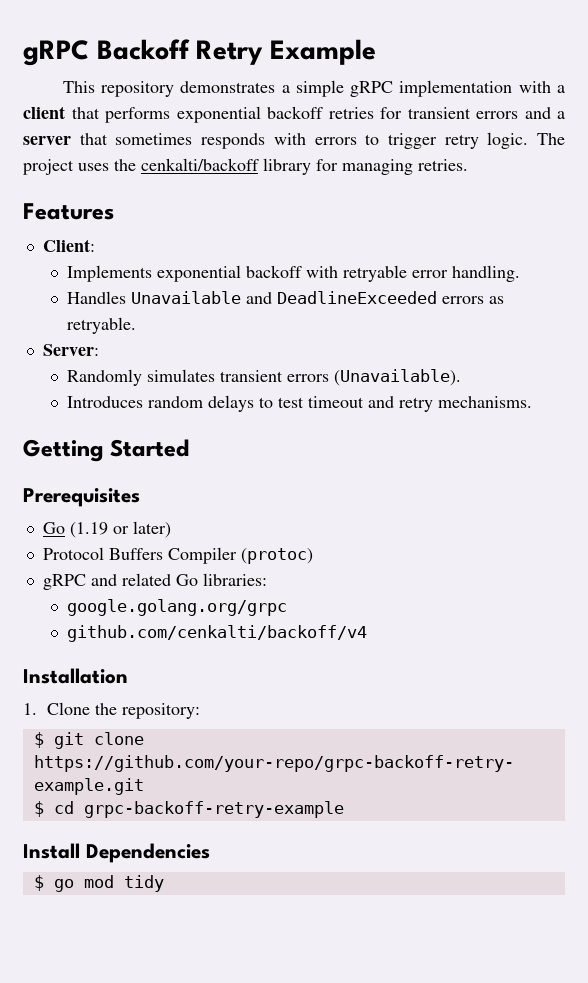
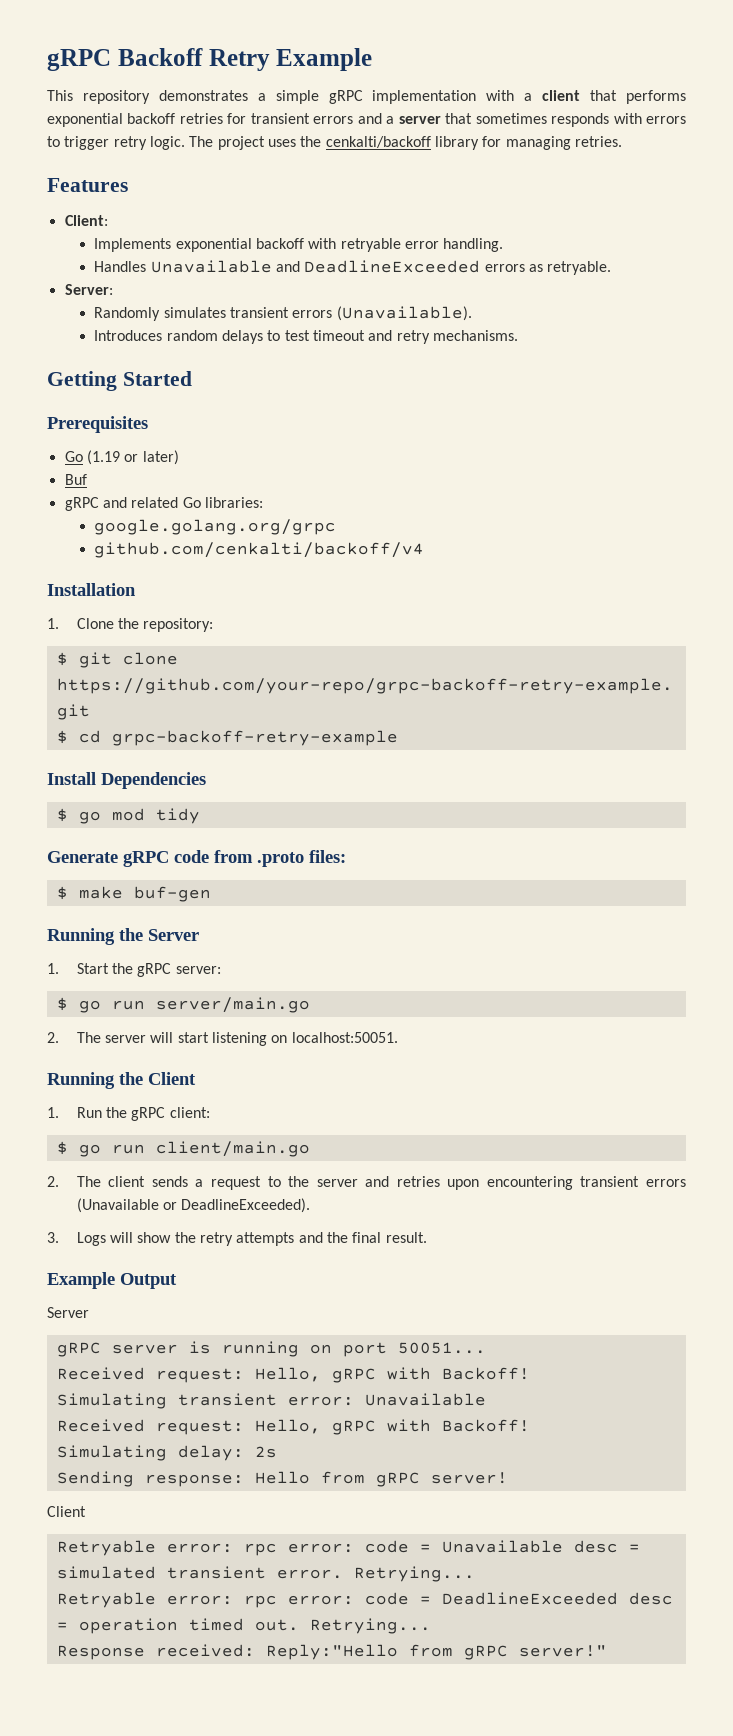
[42,547,313,564] Protocol Buffers Compiler (protoc) -> [64,474,87,485] Buf
(164, 883) none -> [47,850,346,867] [56,886,211,902] [47,928,199,945] [47,963,221,977] [56,997,310,1013] [47,1032,398,1046] [47,1072,196,1089] [47,1107,210,1121] [56,1141,310,1157] [47,1176,686,1190] [76,1198,311,1213] [47,1232,427,1246] [47,1272,177,1289] [47,1307,89,1318] [56,1341,486,1357] [56,1367,530,1383] [56,1393,486,1409] [56,1419,530,1435] [56,1445,277,1461] [56,1471,508,1487] [47,1506,86,1517] [56,1540,640,1556] [56,1566,475,1582] [56,1592,673,1608] [56,1618,431,1634] [56,1644,607,1660] // Generate gRPC code from .proto files: // $ make buf-gen // Running the Server // 1. Start the gRPC server: // $ go run server/main.go // 2. The server will start listening on localhost:50051. // Running the Client // 1. Run the gRPC client: // $ go run client/main.go // 2. The client sends a request to the server and retries upon encountering transient errors (Unavailable or DeadlineExceeded). // 3. Logs will show the retry attempts and the final result. // Example Output // Server // gRPC server is running on port 50051... // Received request: Hello, gRPC with Backoff! // Simulating transient error: Unavailable // Received request: Hello, gRPC with Backoff! // Simulating delay: 2s // Sending response: Hello from gRPC server! // Client // Retryable error: rpc error: code = Unavailable desc = simulated transient error. Retrying... // Retryable error: rpc error: code = DeadlineExceeded desc = operation timed out. Retrying... // Response received: Reply:"Hello from gRPC server!"

